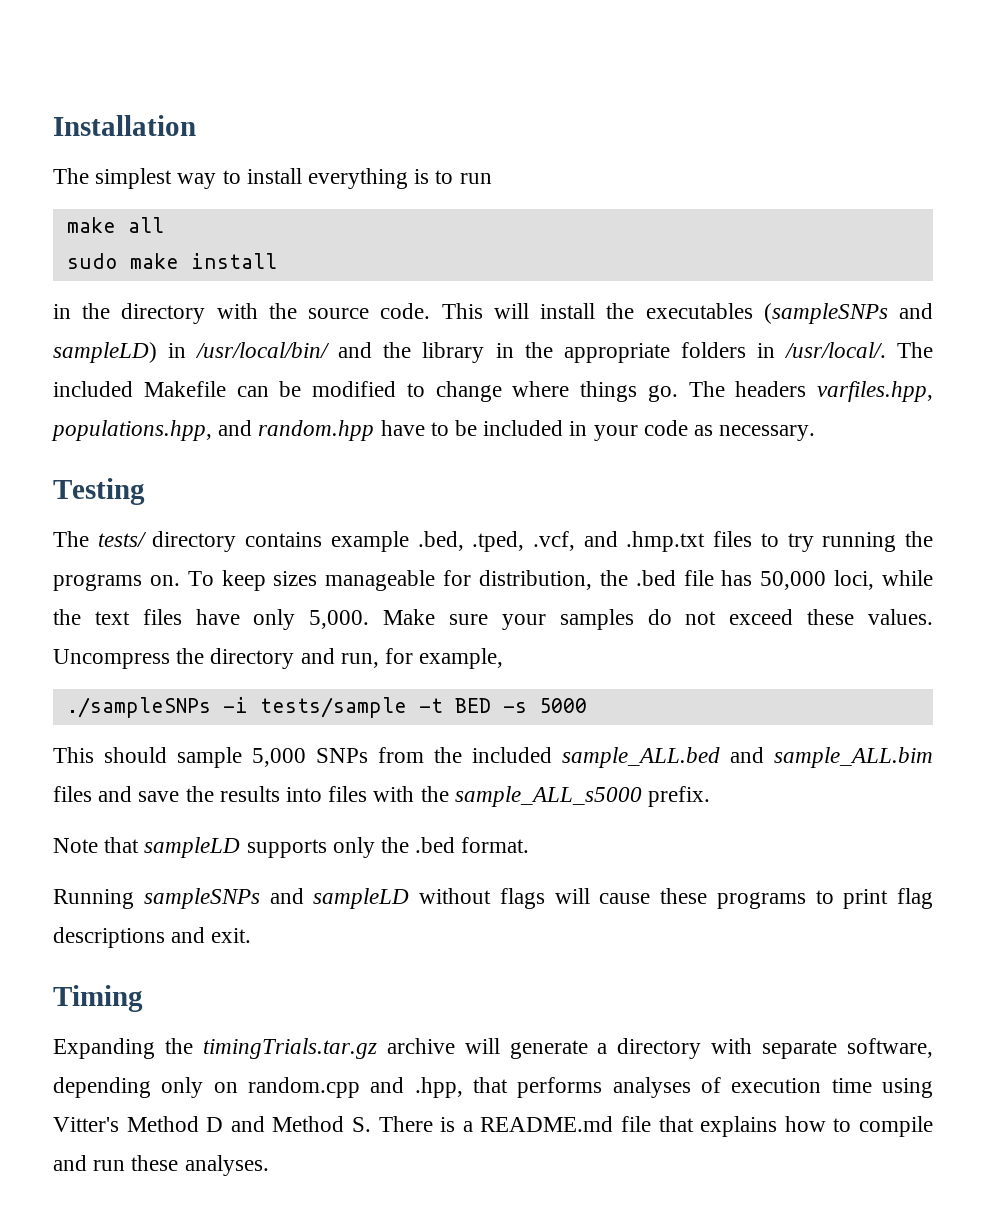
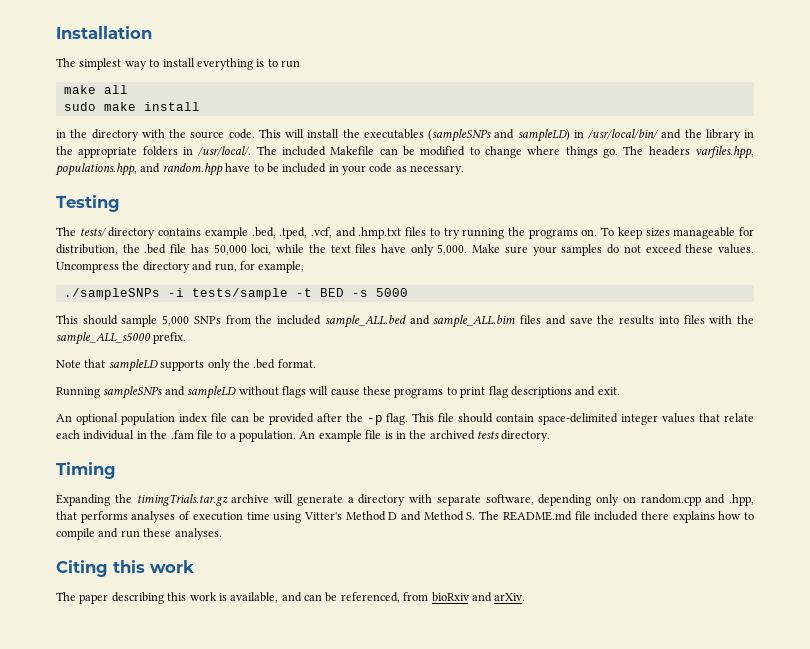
(252, 935) none -> [56,413,754,425] [56,430,551,442] // An optional population index file can be provided after the -p flag. This file should contain space-delimited integer values that relate each individual in the .fam file to a population. An example file is in the archived tests directory.
[378,1116,694,1132] There is a README.md file that -> [479,511,669,521] The README.md file included there
(269, 1165) none -> [56,560,194,577] [56,592,526,604] // Citing this work // The paper describing this work is available, and can be referenced, from bioRxiv and arXiv.

